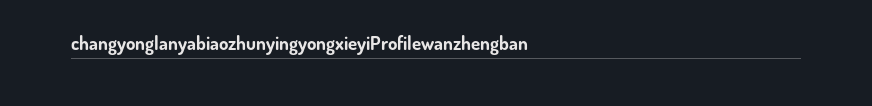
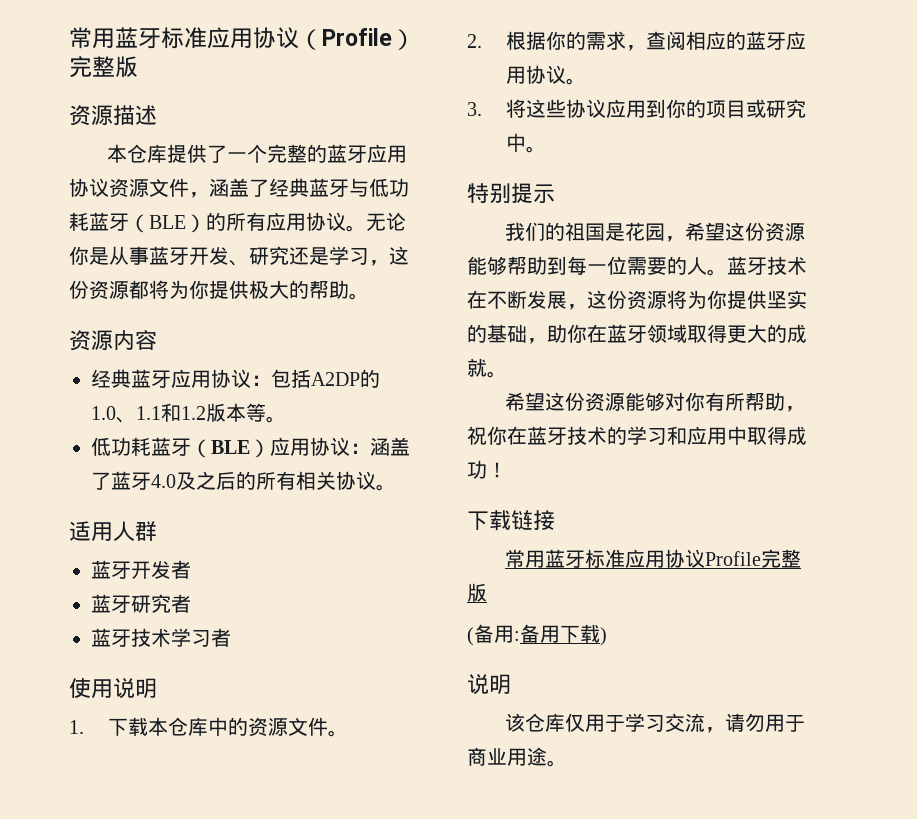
[71,35,528,55] changyonglanyabiaozhunyingyongxieyiProfilewanzhengban -> [69,27,415,50] [69,56,138,78] [69,105,157,126] [106,144,407,163] [69,178,409,198] [69,212,406,233] [69,246,409,266] [69,280,369,300] [69,330,157,351] [91,369,380,388] [91,403,286,423] [91,437,410,458] [91,471,396,491] [69,521,157,541] [91,560,191,579] [91,594,191,613] [91,628,231,647] [69,678,157,699] [69,717,348,737] [467,31,806,51] [505,65,586,85] [467,99,806,118] [505,133,546,153] [467,183,555,204] [504,222,805,242] [467,256,807,276] [467,290,807,310] [467,324,807,344] [467,358,507,378] [504,392,805,412] [467,426,807,445] [467,460,507,479] [467,510,555,531] [504,549,801,568] [467,583,487,602] [467,624,607,646] [467,674,511,695] [504,713,805,733] [467,747,567,767] 常用蓝牙标准应用协议（Profile）完整版 // 资源描述 // 本仓库提供了一个完整的蓝牙应用协议资源文件，涵盖了经典蓝牙与低功耗蓝牙（BLE）的所有应用协议。无论你是从事蓝牙开发、研究还是学习，这份资源都将为你提供极大的帮助。 // 资源内容 // 经典蓝牙应用协议：包括A2DP的1.0、1.1和1.2版本等。 // 低功耗蓝牙（BLE）应用协议：涵盖了蓝牙4.0及之后的所有相关协议。 // 适用人群 // 蓝牙开发者 // 蓝牙研究者 // 蓝牙技术学习者 // 使用说明 // 1.下载本仓库中的资源文件。 // 2.根据你的需求，查阅相应的蓝牙应用协议。 // 3.将这些协议应用到你的项目或研究中。 // 特别提示 // 我们的祖国是花园，希望这份资源能够帮助到每一位需要的人。蓝牙技术在不断发展，这份资源将为你提供坚实的基础，助你在蓝牙领域取得更大的成就。 // 希望这份资源能够对你有所帮助，祝你在蓝牙技术的学习和应用中取得成功！ // 下载链接 // 常用蓝牙标准应用协议Profile完整版 // (备用:备用下载) // 说明 // 该仓库仅用于学习交流，请勿用于商业用途。

